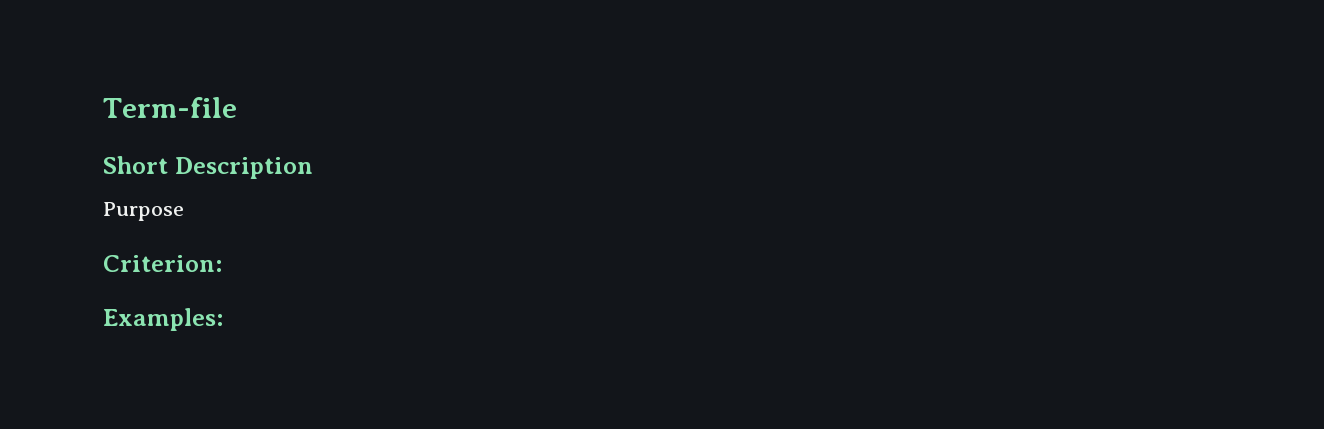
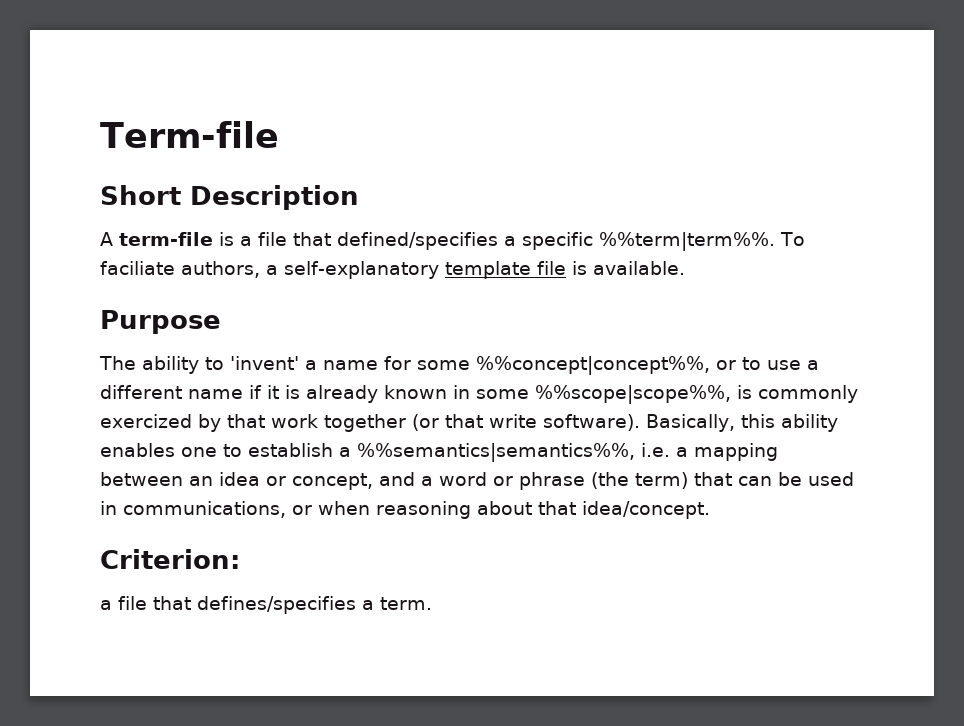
[103,202,184,221] [103,255,223,272] [103,308,224,331] Purpose // Criterion: // Examples: -> [100,232,805,251] [100,261,685,279] [100,310,221,334] [99,356,819,375] [100,385,858,404] [100,414,838,432] [100,443,778,462] [100,472,854,490] [100,501,710,519] [100,549,240,569] [100,596,432,614] A term-file is a file that defined/specifies a specific %%term|term%%. To faciliate authors, a self-explanatory template file is available. // Purpose // The ability to 'invent' a name for some %%concept|concept%%, or to use a different name if it is already known in some %%scope|scope%%, is commonly exercized by that work together (or that write software). Basically, this ability enables one to establish a %%semantics|semantics%%, i.e. a mapping between an idea or concept, and a word or phrase (the term) that can be used in communications, or when reasoning about that idea/concept. // Criterion: // a file that defines/specifies a term.

